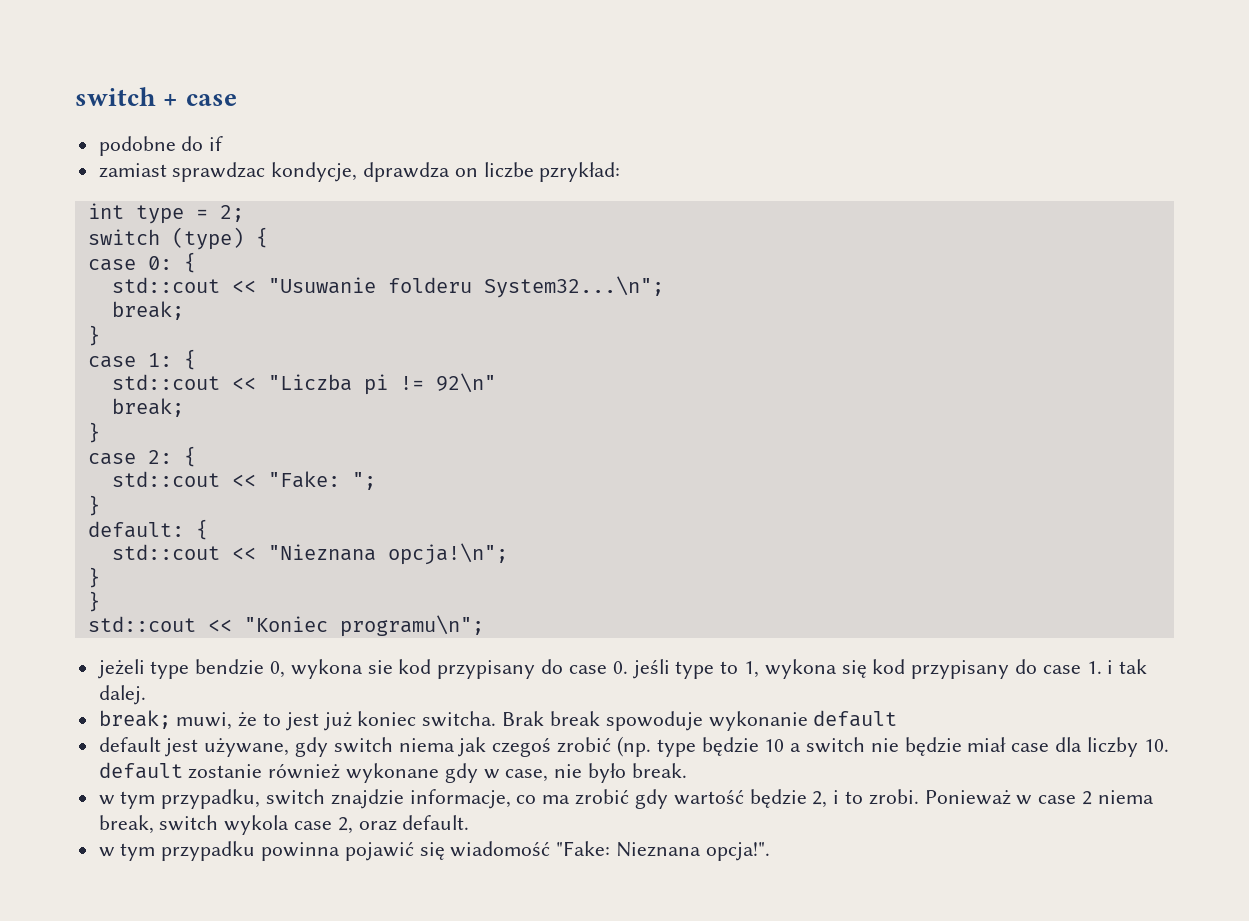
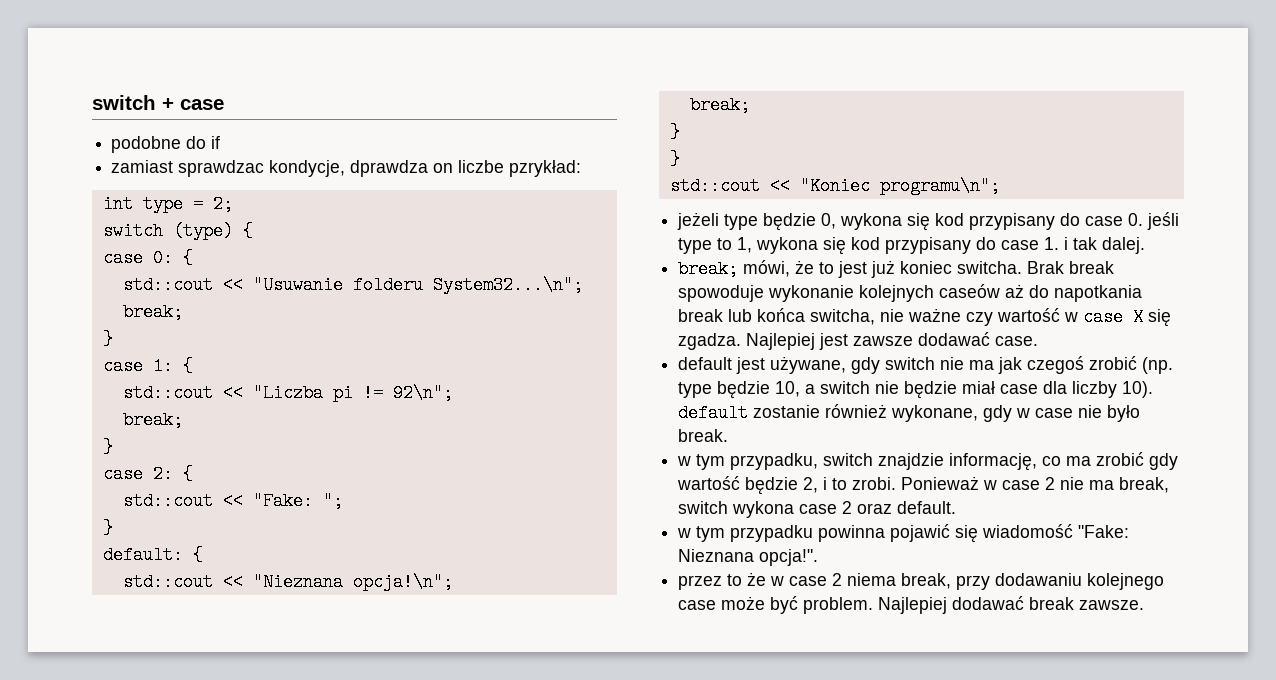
[435,373,496,393] 92\n" -> [392,384,453,402] 92\n";
(508, 554) none -> [689,96,750,114] // break;
[195,659,265,675] bendzie -> [763,213,817,231] będzie
[367,660,393,674] sie -> [907,213,931,231] się
[176,712,233,730] muwi, -> [743,260,791,277] mówi,
[813,710,898,727] default -> [859,284,1143,302] [678,308,1172,327] [678,332,1039,350] kolejnych caseów aż do napotkania break lub końca switcha, nie ważne czy wartość w case X się zgadza. Najlepiej jest zawsze dodawać case.
[398,738,455,752] niema -> [940,357,995,370] nie ma
[764,739,785,752] 10 -> [775,381,801,397] 10,
[1143,739,1169,752] 10. -> [1122,381,1154,398] 10).
[346,763,440,783] wykonane -> [891,405,979,422] wykonane,
[505,769,549,782] case, -> [1035,408,1074,418] case
[409,789,511,809] informacje, -> [949,453,1038,471] informację,
[1097,790,1154,804] [98,815,353,835] niema break, switch wykola case 2, -> [1060,477,1170,493] [678,501,853,518] nie ma break, switch wykona case 2
(770, 851) none -> [678,572,1165,590] [678,596,1145,614] // przez to że w case 2 niema break, przy dodawaniu kolejnego case może być problem. Najlepiej dodawać break zawsze.

